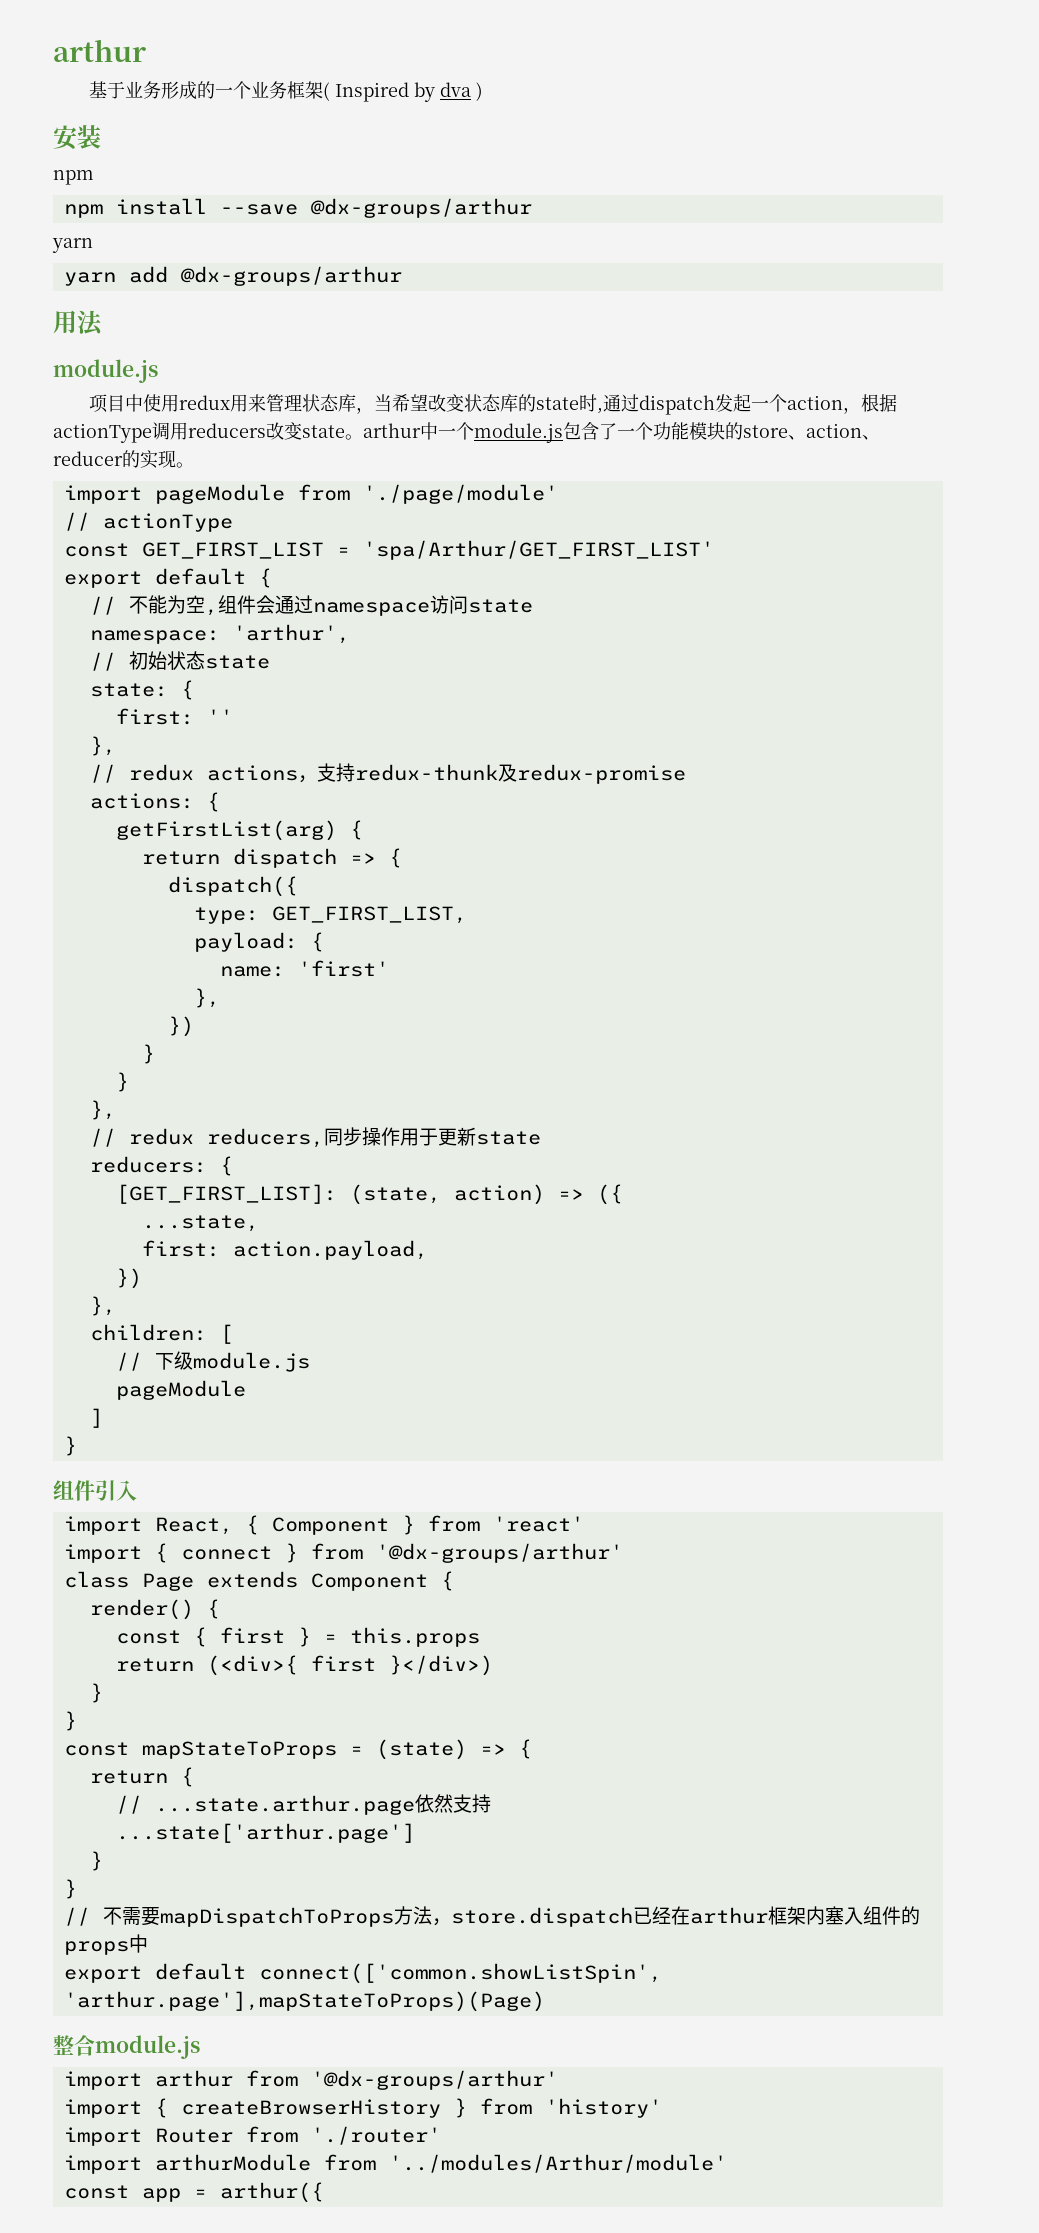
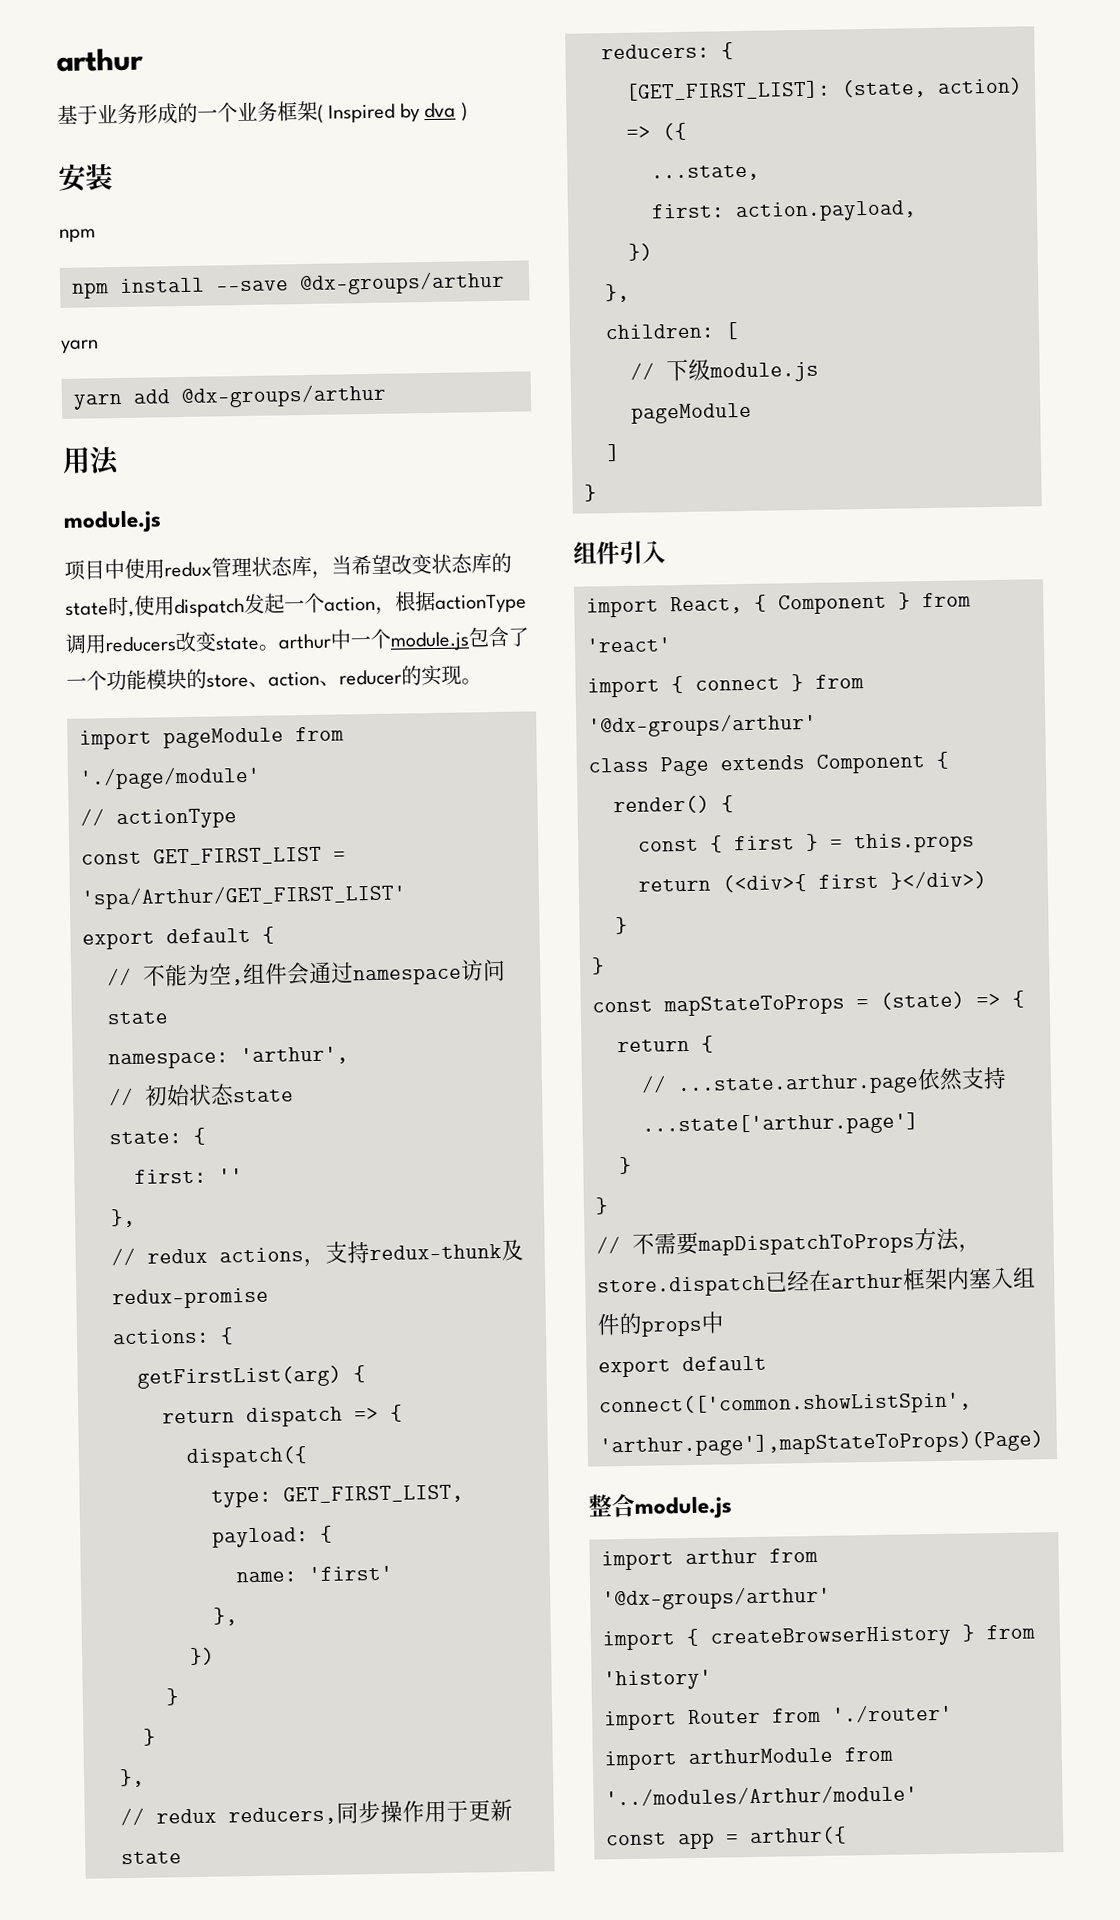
[230,394,267,412] 用来 -> (212, 569) none
[603,394,640,412] 通过 -> [134,595,175,616] 使用

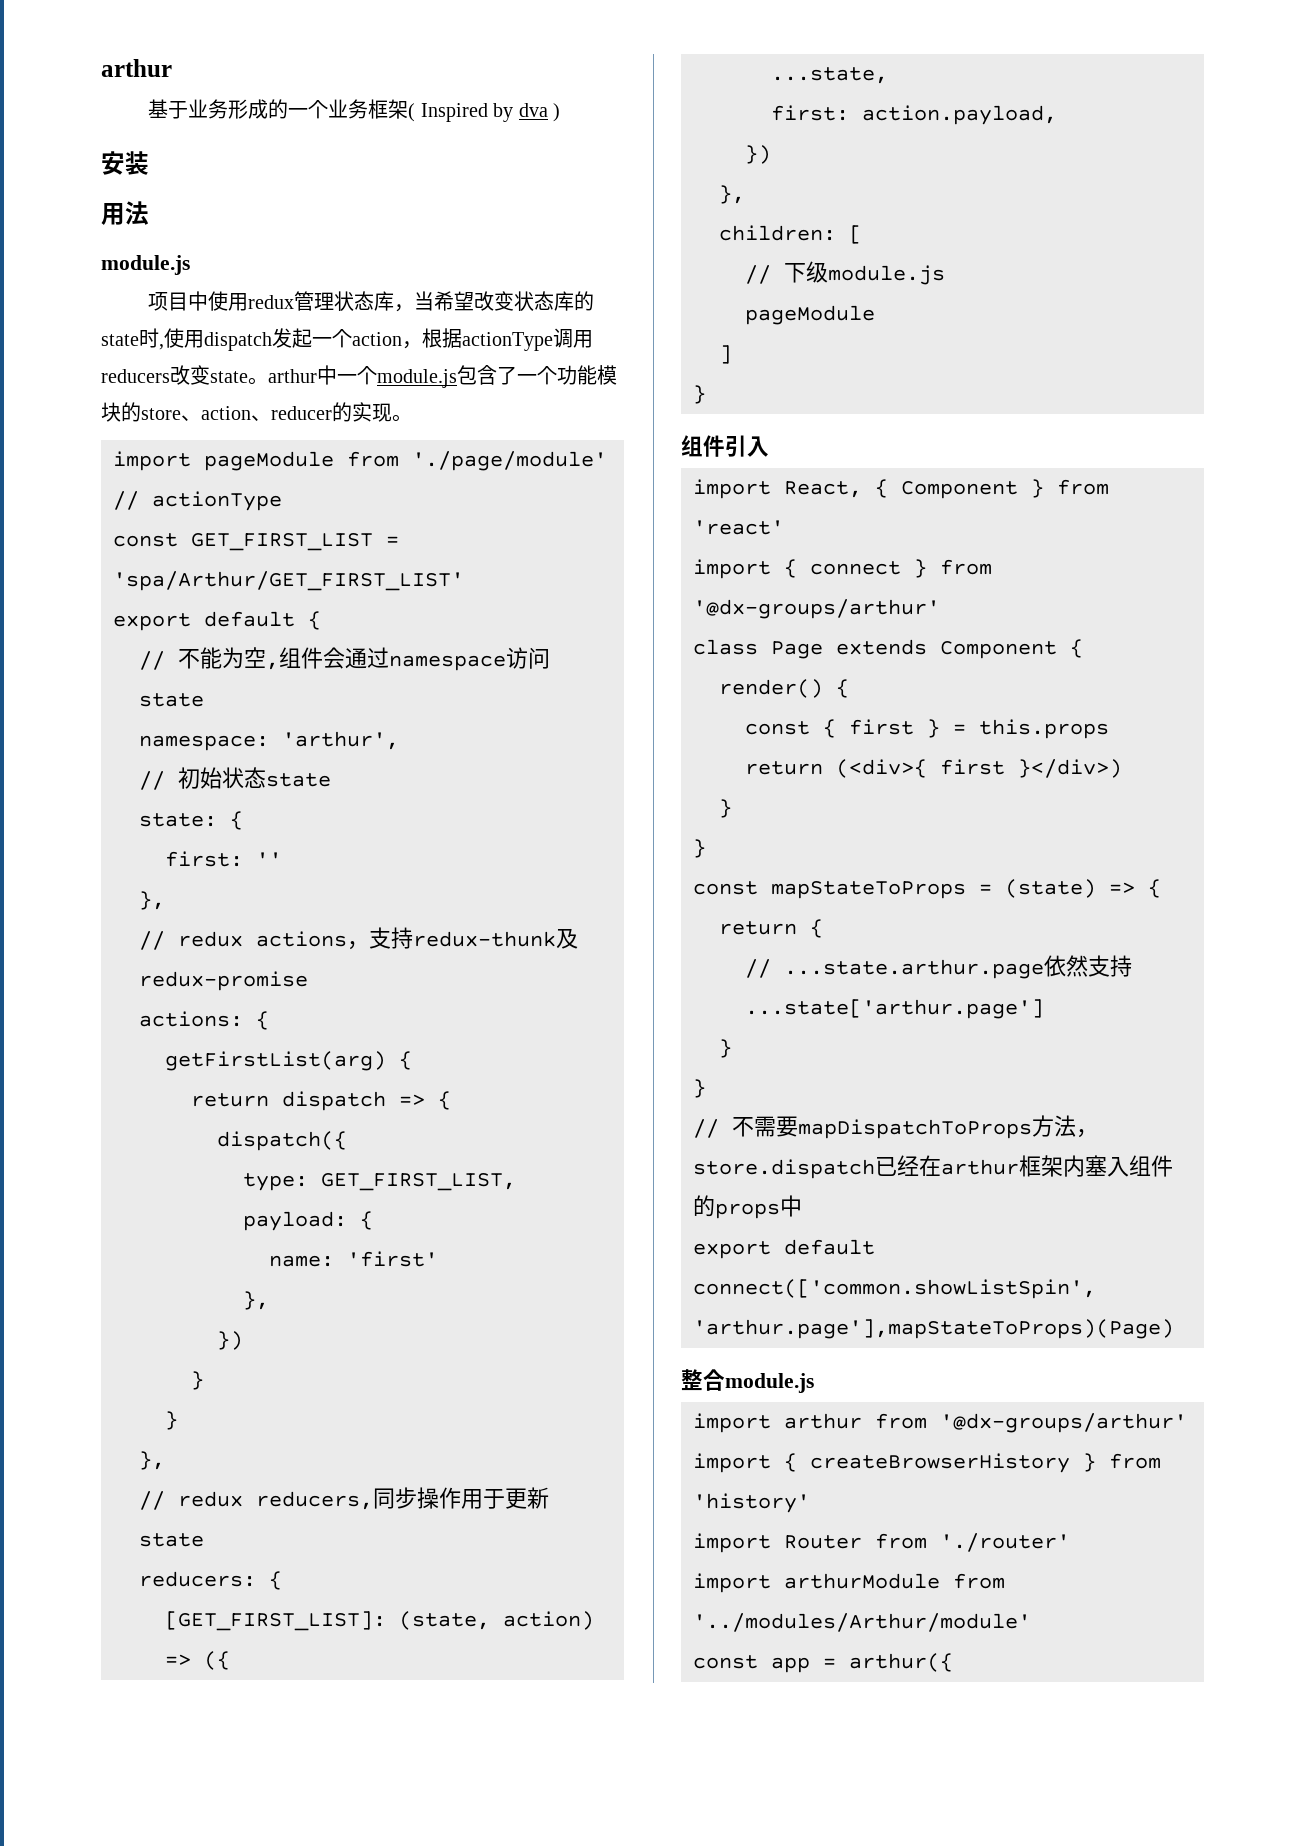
[59,228,96,243] [72,270,505,299] [60,339,99,354] [73,383,387,410] // npm // npm install --save @dx-groups/arthur // yarn // yarn add @dx-groups/arthur -> (149, 163) none

